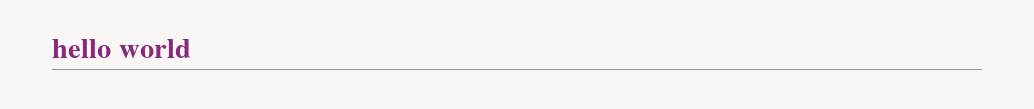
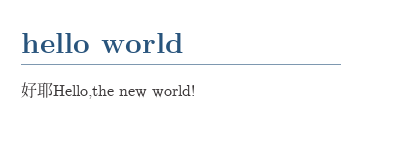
(191, 48) none -> [21,82,195,99] // 好耶Hello,the new world!

